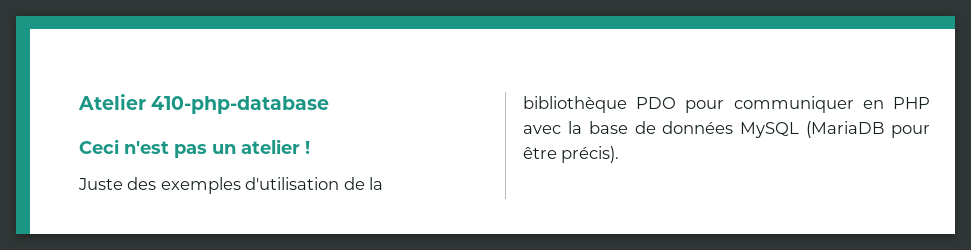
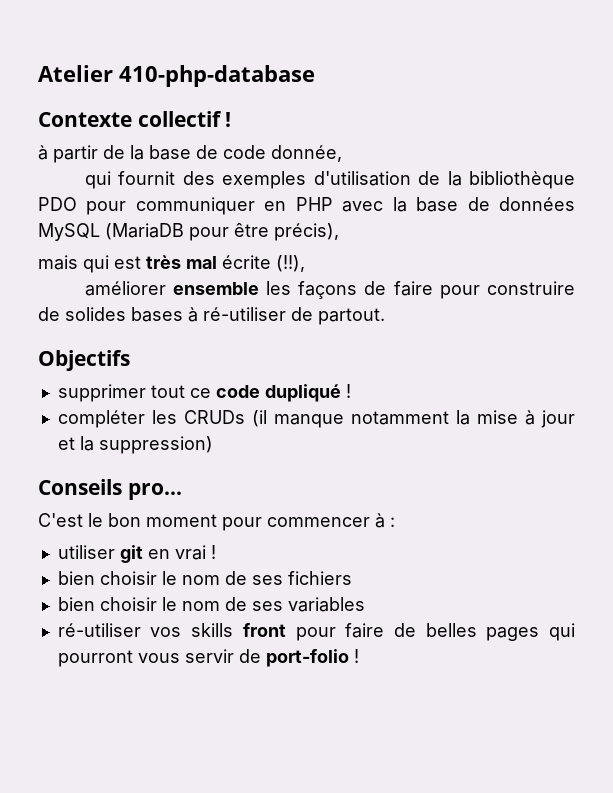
[79,139,310,158] [78,178,123,190] Ceci n'est pas un atelier ! // Juste -> [38,111,232,127] [38,145,342,163] [84,171,176,189] Contexte collectif ! // à partir de la base de code donnée, // qui fournit
[561,146,620,163] précis). -> [274,223,339,241] [38,255,305,273] [84,281,575,299] [38,307,385,325] [38,350,130,371] [57,384,351,402] [57,410,576,428] [57,436,213,454] [38,479,182,500] [38,513,395,531] [57,545,216,563] [57,571,352,585] [57,597,365,612] [57,623,575,641] [57,649,359,667] précis), // mais qui est très mal écrite (!!), // améliorer ensemble les façons de faire pour construire de solides bases à ré-utiliser de partout. // Objectifs // supprimer tout ce code dupliqué ! // compléter les CRUDs (il manque notamment la mise à jour et la suppression) // Conseils pro... // C'est le bon moment pour commencer à : // utiliser git en vrai ! // bien choisir le nom de ses fichiers // bien choisir le nom de ses variables // ré-utiliser vos skills front pour faire de belles pages qui pourront vous servir de port-folio !

